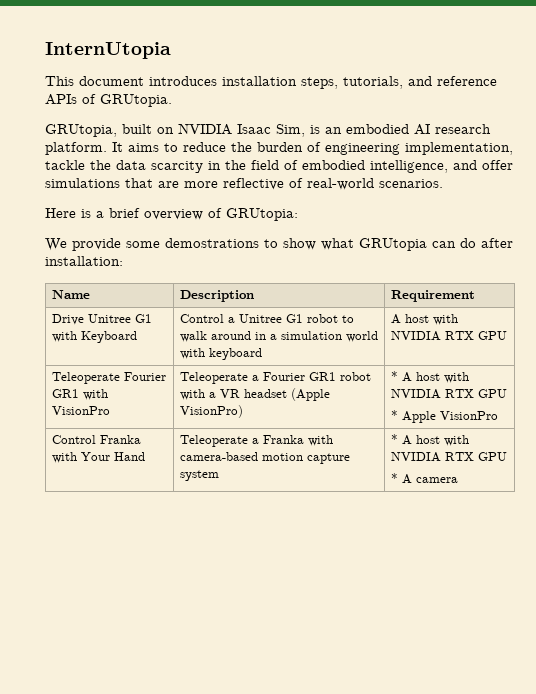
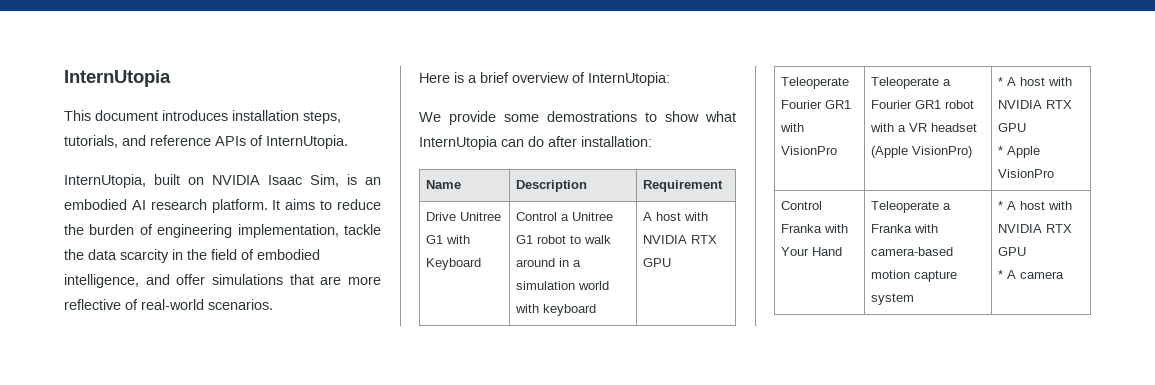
[100,94,172,107] [45,124,117,137] GRUtopia. // GRUtopia, -> [266,135,348,149] [64,174,146,188] InternUtopia. // InternUtopia,
[226,208,298,221] GRUtopia: -> [588,72,670,86] InternUtopia:
[359,238,427,251] GRUtopia -> [419,136,498,150] InternUtopia

